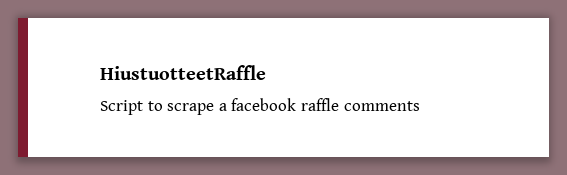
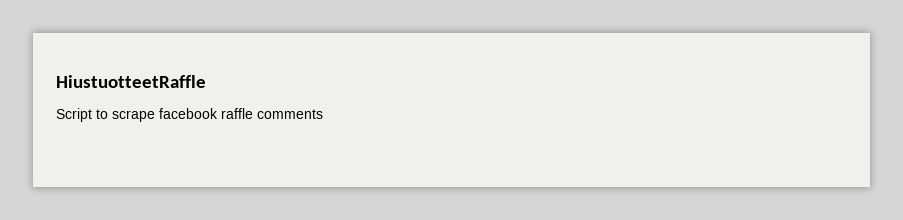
[218,103,227,111] a -> (155, 116) none

